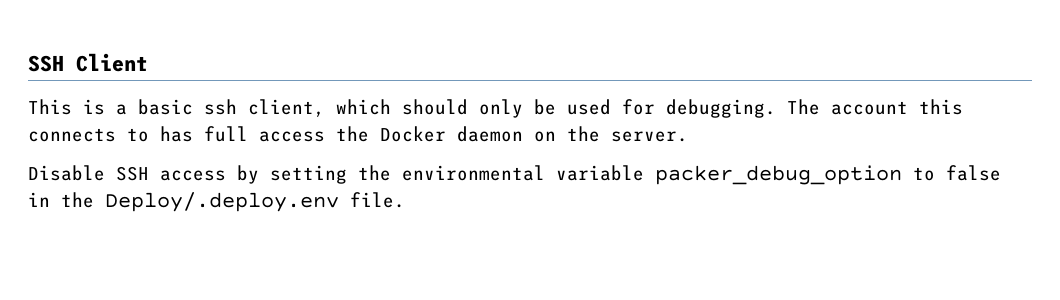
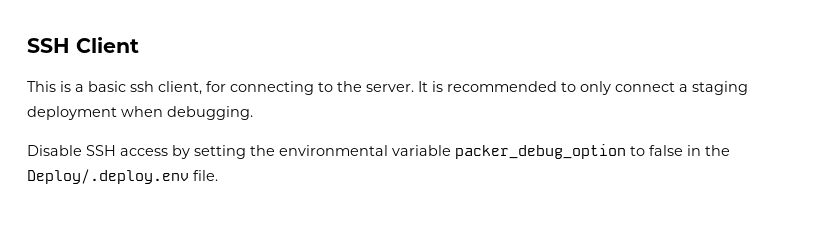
[336,99,963,118] [28,126,688,142] which should only be used for debugging. The account this connects to has full access the Docker daemon on the server. -> [206,81,748,95] [27,106,253,120] for connecting to the server. It is recommended to only connect a staging deployment when debugging.

